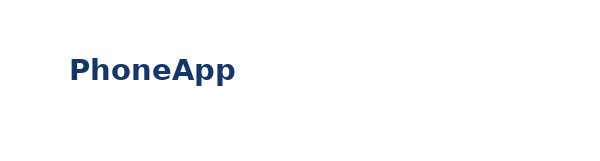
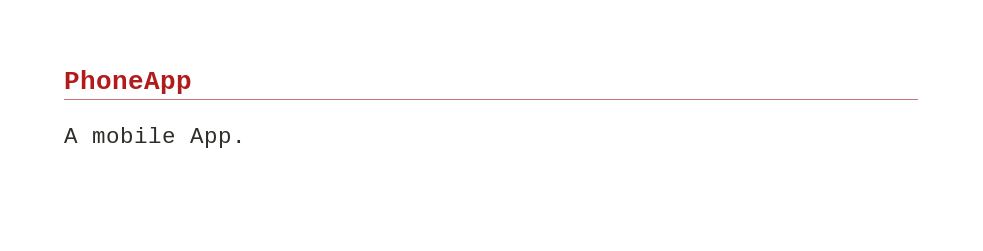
(236, 72) none -> [64,127,246,148] // A mobile App.

